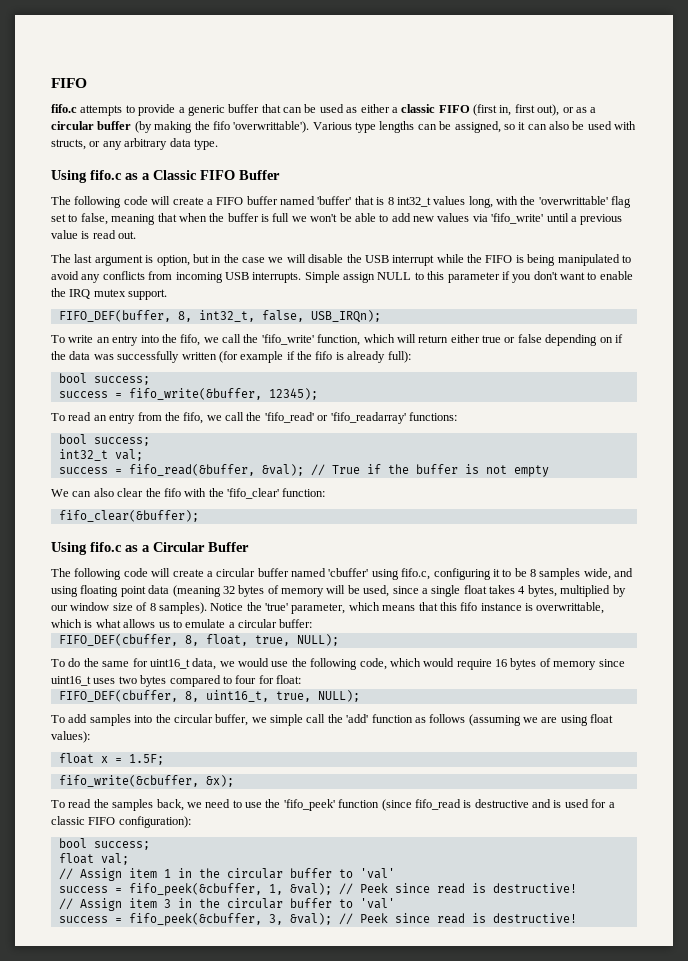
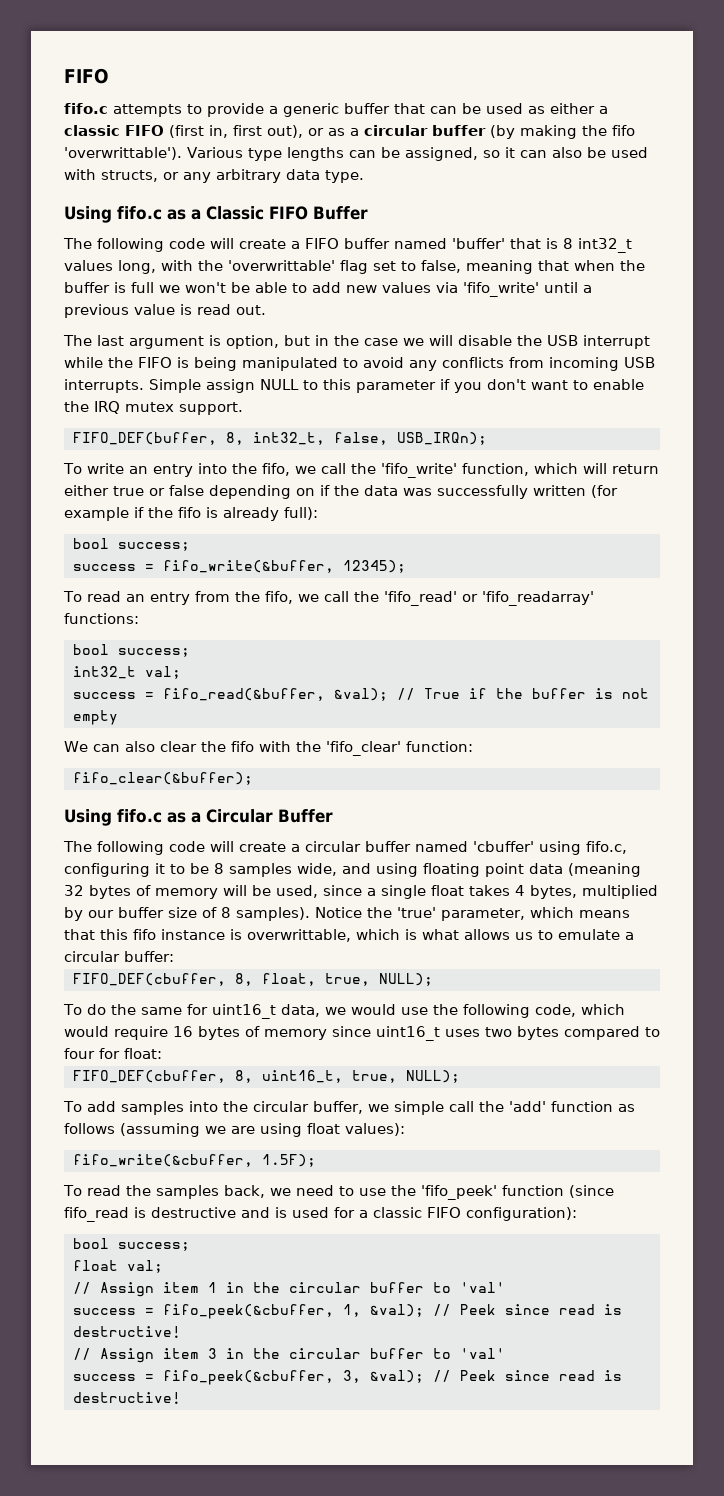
[70,602,110,611] window -> [118,907,164,918] buffer
[58,753,164,765] // float x = 1.5F; -> (405, 1129) none
[205,775,234,787] &x); -> [261,1154,316,1167] 1.5F);

